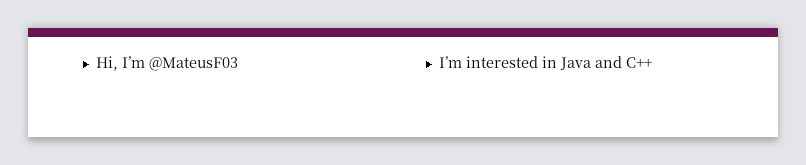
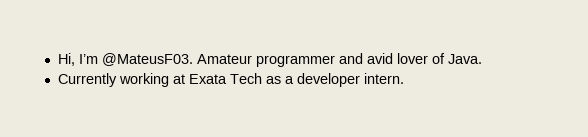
[148,57,238,71] [438,56,652,70] @MateusF03 // I’m interested in Java and C++ -> [101,53,482,67] [57,73,404,87] @MateusF03. Amateur programmer and avid lover of Java. // Currently working at Exata Tech as a developer intern.

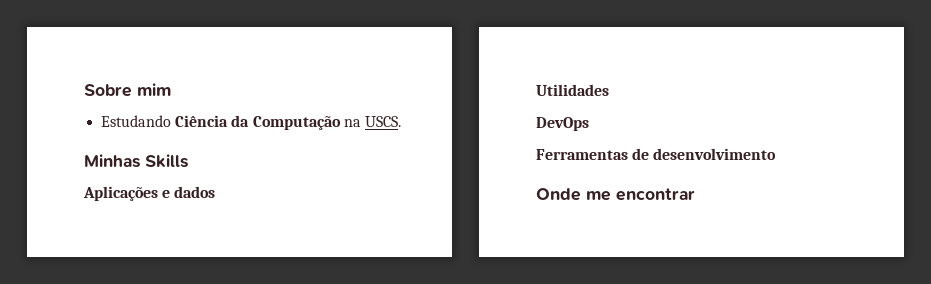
[57,53,482,67] [57,73,404,87] Hi, I’m @MateusF03. Amateur programmer and avid lover of Java. // Currently working at Exata Tech as a developer intern. -> [84,83,171,97] [101,115,401,130] [84,154,188,168] [83,186,216,201] [536,84,609,96] [536,117,589,131] [536,148,777,160] [536,188,695,201] Sobre mim // Estudando Ciência da Computação na USCS. // Minhas Skills // Aplicações e dados // Utilidades // DevOps // Ferramentas de desenvolvimento // Onde me encontrar

